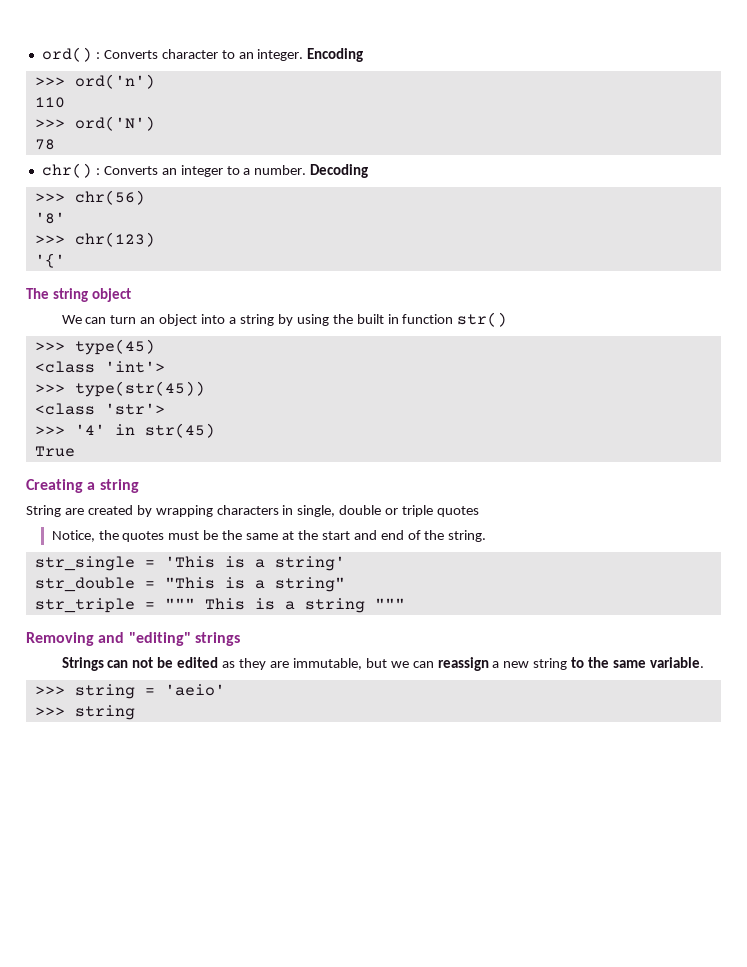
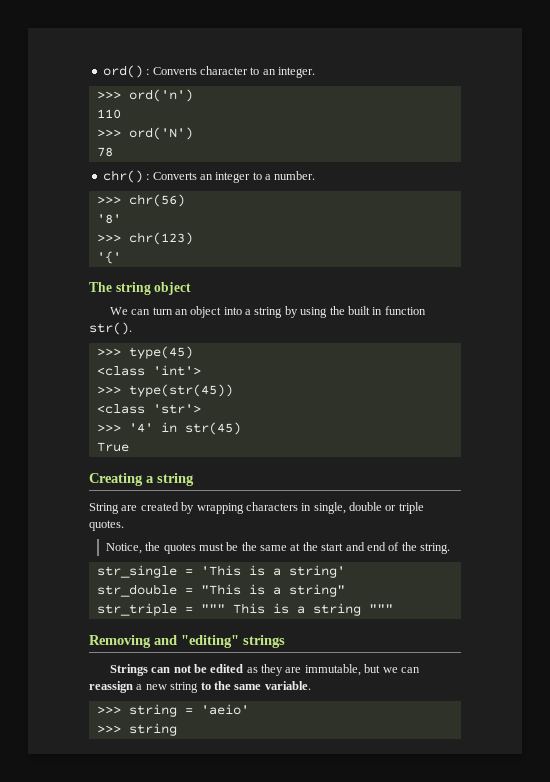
[307,48,364,62] Encoding -> (315, 72) none
[310,164,369,178] Decoding -> (316, 175) none
[457,312,508,327] str() -> [89,322,132,335] str().
[437,506,480,517] quotes -> [89,520,124,531] quotes.

